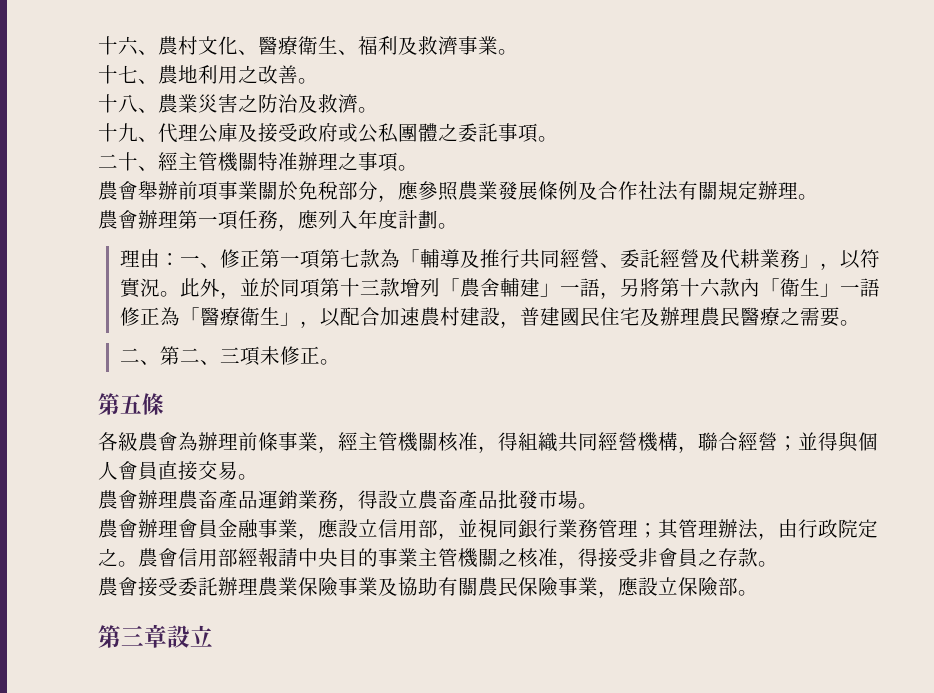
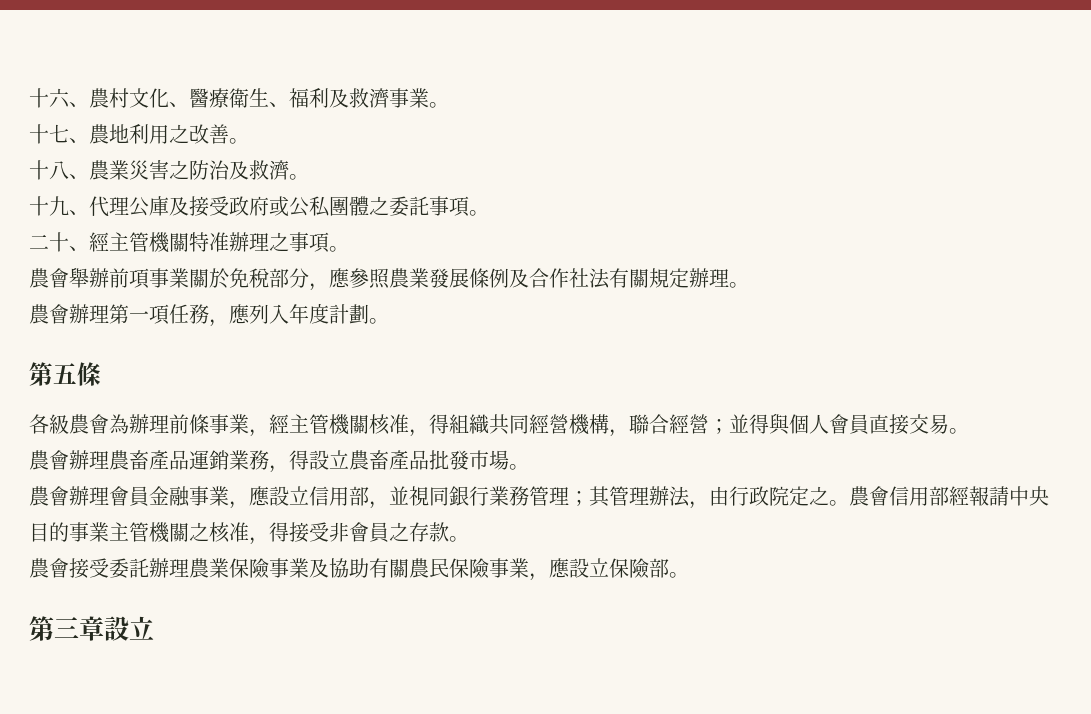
[119,249,880,270] [119,278,880,299] [119,307,860,328] [119,346,340,366] // 理由：一、修正第一項第七款為「輔導及推行共同經營、委託經營及代耕業務」，以符實況。此外，並於同項第十三款增列「農舍輔建」一語，另將第十六款內「衛生」一語修正為「醫療衛生」，以配合加速農村建設，普建國民住宅及辦理農民醫療之需要。 // 二、第二、三項未修正。 -> (389, 321) none

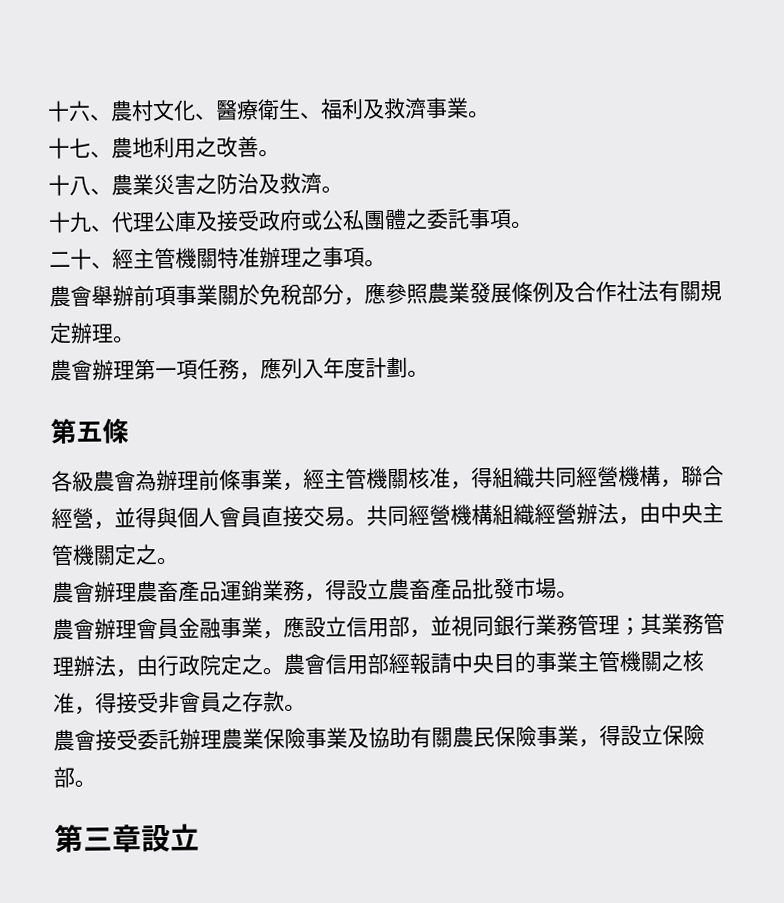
[709,419,729,434] ； -> [93,521,115,530] ，
(969, 431) none -> [366,502,724,527] [51,544,178,566] 共同經營機構組織經營辦法，由中央主管機關定之。
(610, 496) none -> [661,613,704,635] 業務
[549,558,570,578] 應 -> [599,725,621,747] 得

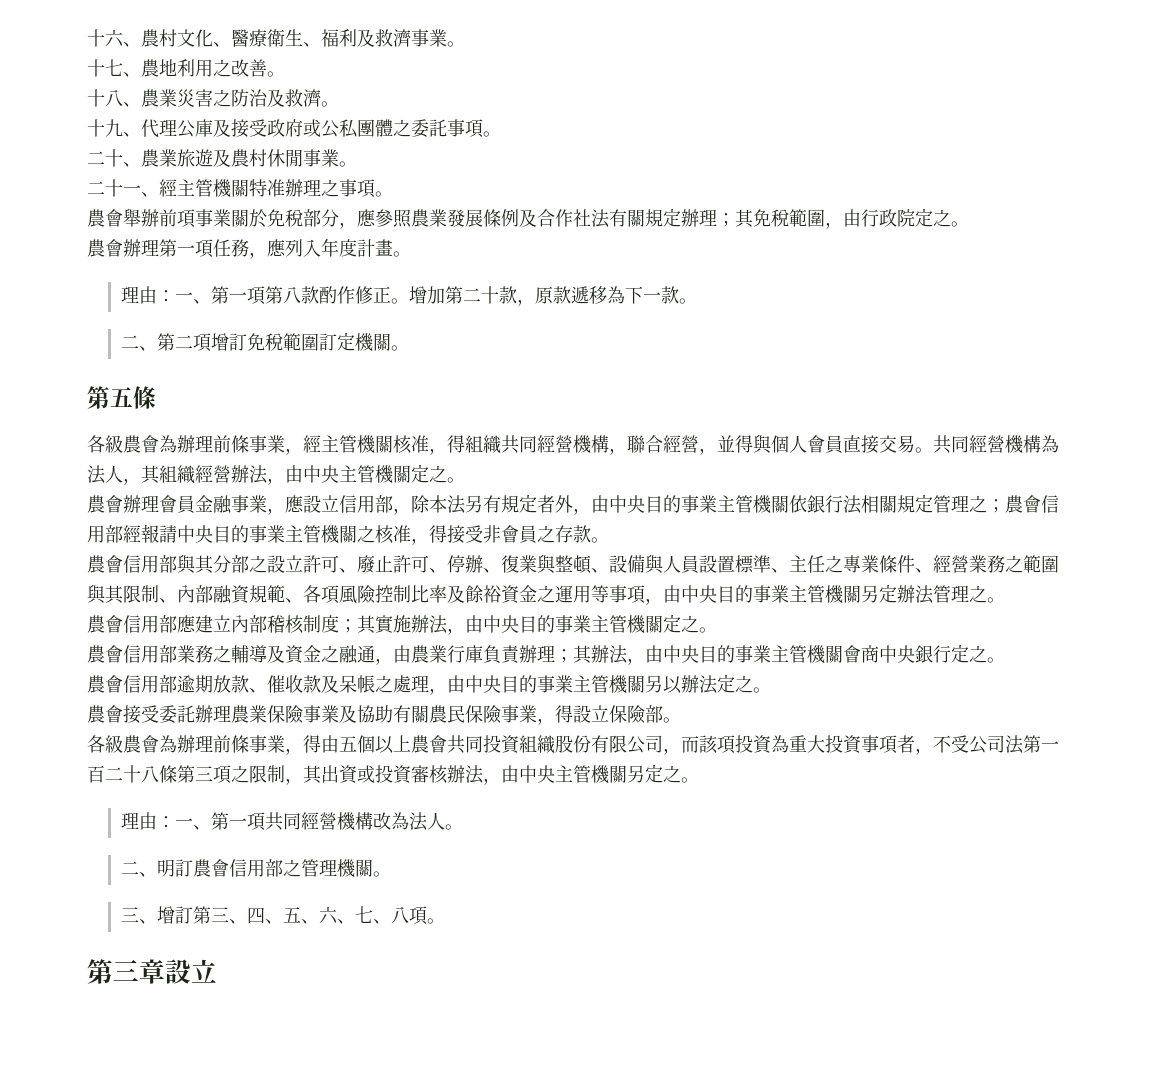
(113, 265) none -> [141,149,357,167] [87,179,159,197] 農業旅遊及農村休閒事業。 // 二十一、
(114, 333) none -> [717,208,951,229] ；其免稅範圍，由行政院定之
[386,356,408,379] 劃 -> [375,239,411,257] [120,286,697,306] [120,332,391,352] 畫。 // 理由：一、第一項第八款酌作修正。增加第二十款，原款遞移為下一款。 // 二、第二項增訂免稅範圍訂定機關
(493, 515) none -> [1041,435,1059,453] [87,465,160,485] 為法人，其
[52,577,578,603] // 農會辦理農畜產品運銷業務，得設立農畜產品批發市場。 -> (465, 480) none
[430,613,725,637] [52,654,284,678] 並視同銀行業務管理；其業務管理辦法，由行政院定之。 -> [411,494,1005,515] 除本法另有規定者外，由中央目的事業主管機關依銀行法相關規定管理之；
(306, 707) none -> [87,554,1059,574] [87,584,1005,605] [87,614,717,635] [87,644,1005,665] [87,674,771,695] // 農會信用部與其分部之設立許可、廢止許可、停辦、復業與整頓、設備與人員設置標準、主任之專業條件、經營業務之範圍與其限制、內部融資規範、各項風險控制比率及餘裕資金之運用等事項，由中央目的事業主管機關另定辦法管理之。 // 農會信用部應建立內部稽核制度；其實施辦法，由中央目的事業主管機關定之。 // 農會信用部業務之輔導及資金之融通，由農業行庫負責辦理；其辦法，由中央目的事業主管機關會商中央銀行定之。 // 農會信用部逾期放款、催收款及呆帳之處理，由中央目的事業主管機關另以辦法定之。
(96, 783) none -> [87,735,1059,755] [87,764,699,785] [120,812,463,831] [120,859,391,878] [120,906,445,925] // 各級農會為辦理前條事業，得由五個以上農會共同投資組織股份有限公司，而該項投資為重大投資事項者，不受公司法第一百二十八條第三項之限制，其出資或投資審核辦法，由中央主管機關另定之。 // 理由：一、第一項共同經營機構改為法人。 // 二、明訂農會信用部之管理機關。 // 三、增訂第三、四、五、六、七、八項。

